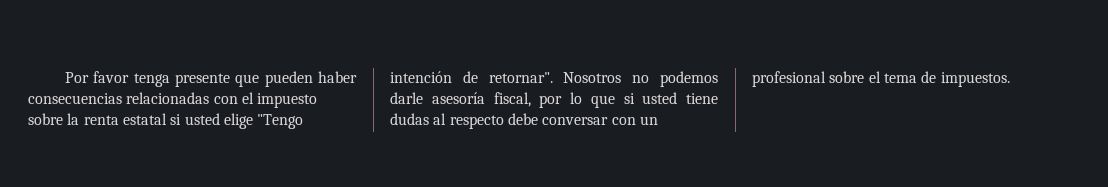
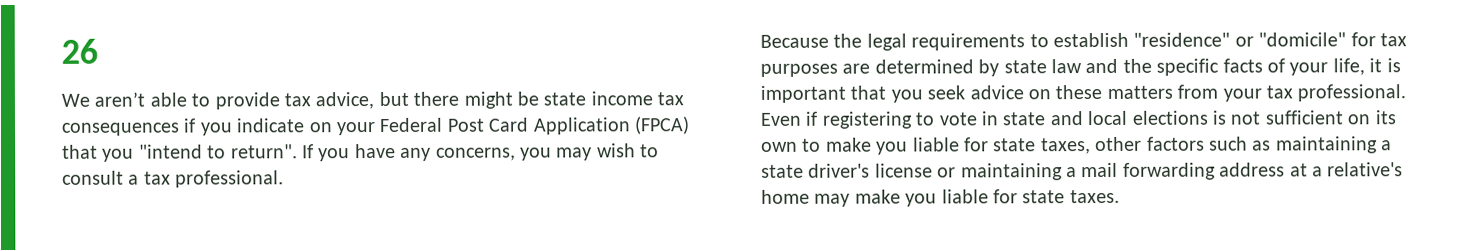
[64,71,357,87] [28,92,318,108] [28,113,304,129] [390,71,718,87] [390,92,718,108] [390,113,658,129] [752,71,1010,87] Por favor tenga presente que pueden haber consecuencias relacionadas con el impuesto sobre la renta estatal si usted elige "Tengo intención de retornar". Nosotros no podemos darle asesoría fiscal, por lo que si usted tiene dudas al respecto debe conversar con un profesional sobre el tema de impuestos. -> [61,38,98,64] [61,91,685,110] [61,116,690,136] [62,143,660,162] [62,170,285,188] [760,32,1407,51] [760,58,1401,77] [760,84,1407,103] [760,110,1396,129] [761,136,1393,155] [761,162,1404,181] [761,189,1120,207] 26 // We aren’t able to provide tax advice, but there might be state income tax consequences if you indicate on your Federal Post Card Application (FPCA) that you "intend to return". If you have any concerns, you may wish to consult a tax professional. // Because the legal requirements to establish "residence" or "domicile" for tax purposes are determined by state law and the specific facts of your life, it is important that you seek advice on these matters from your tax professional. Even if registering to vote in state and local elections is not sufficient on its own to make you liable for state taxes, other factors such as maintaining a state driver's license or maintaining a mail forwarding address at a relative's home may make you liable for state taxes.

